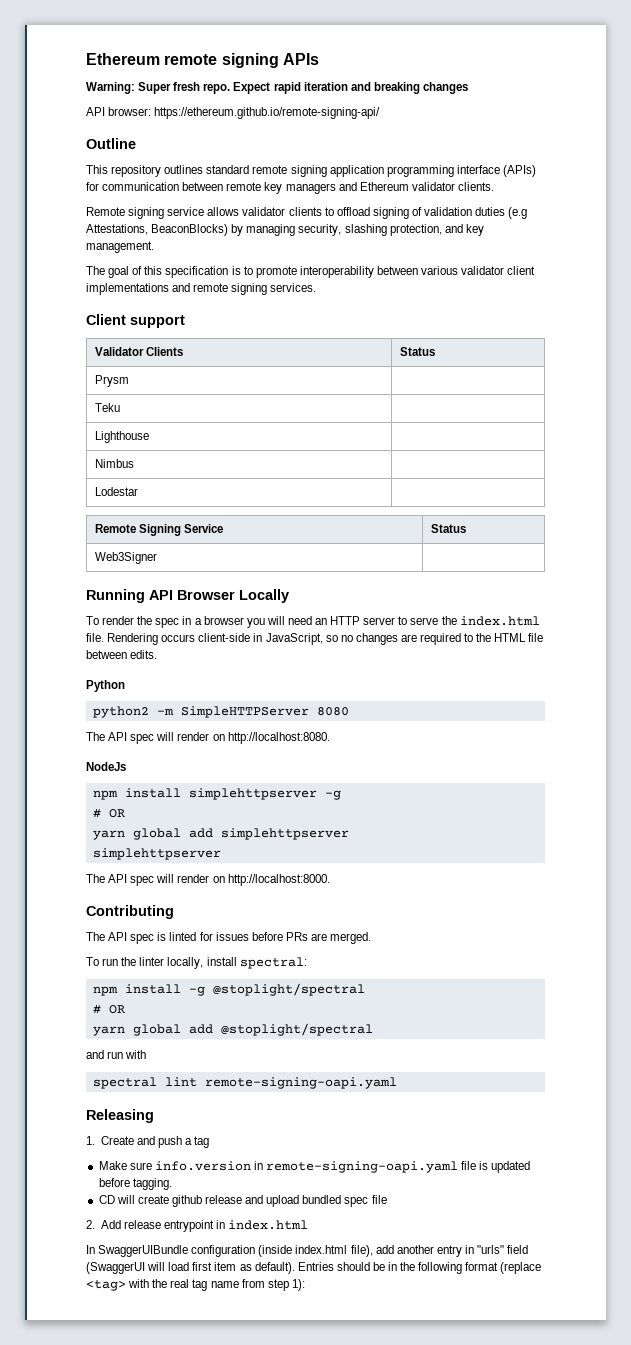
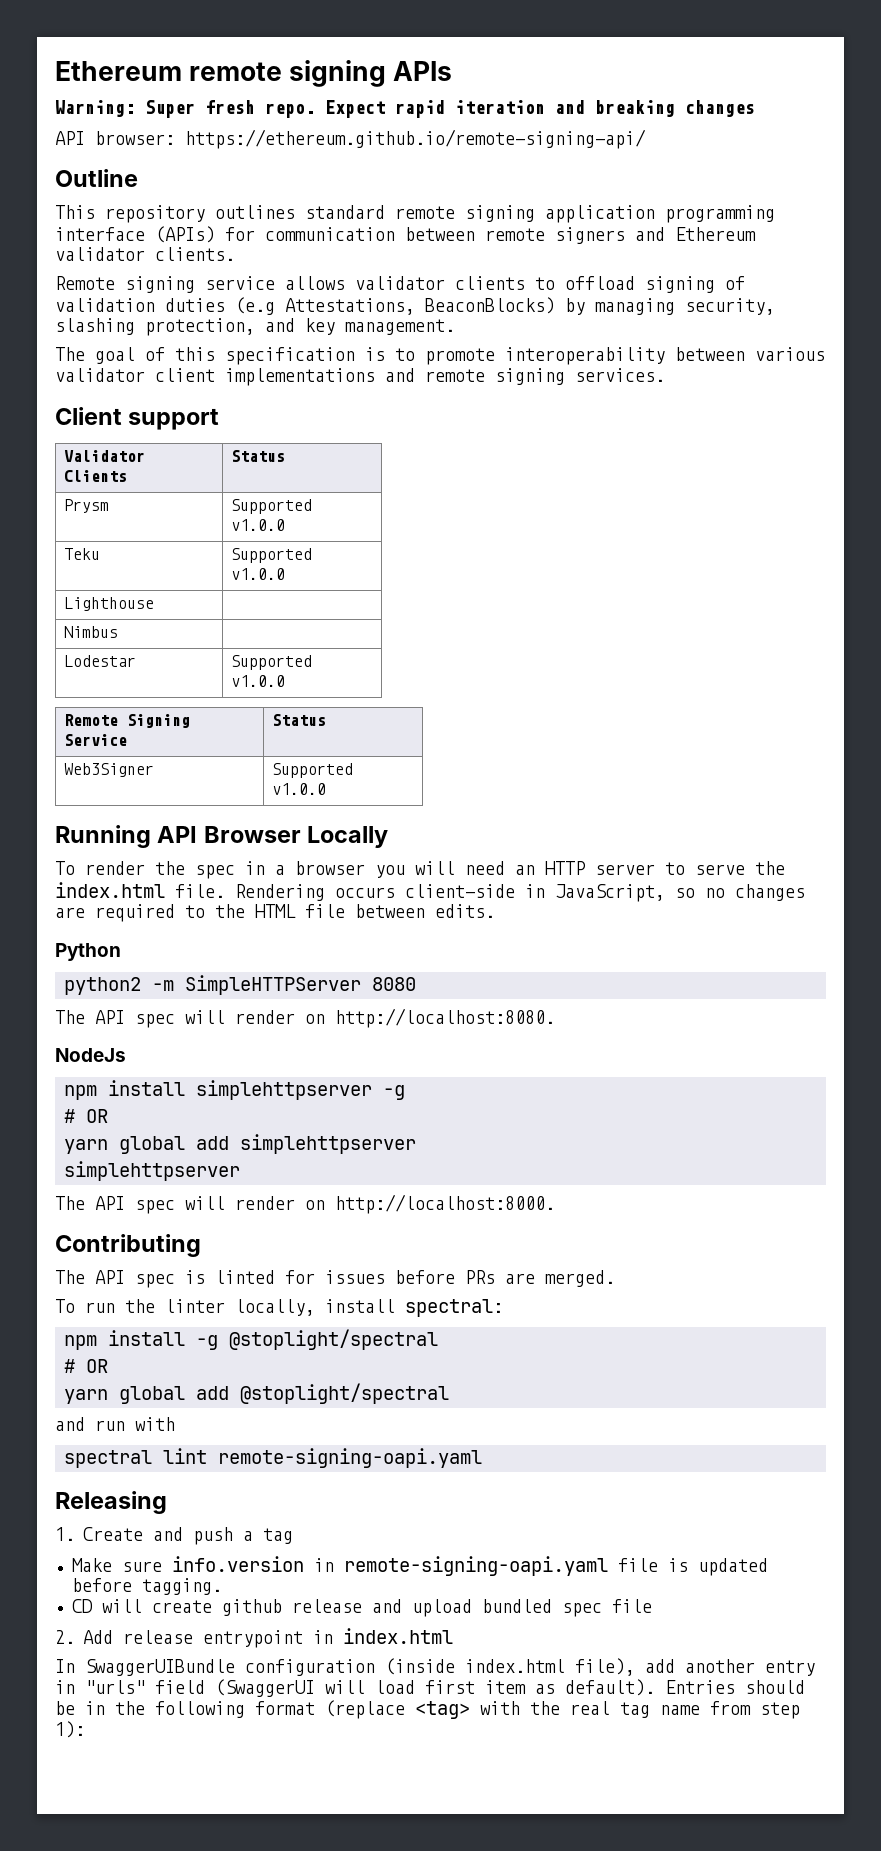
[264,182,336,194] key managers -> [555,227,625,244] signers
(129, 381) none -> [231,499,313,514] [231,519,286,531] Supported v1.0.0
(120, 407) none -> [231,548,313,563] [231,568,286,580] Supported v1.0.0
(138, 491) none -> [231,655,313,670] [231,675,286,687] Supported v1.0.0
(157, 558) none -> [272,763,354,778] [272,783,327,795] Supported v1.0.0

